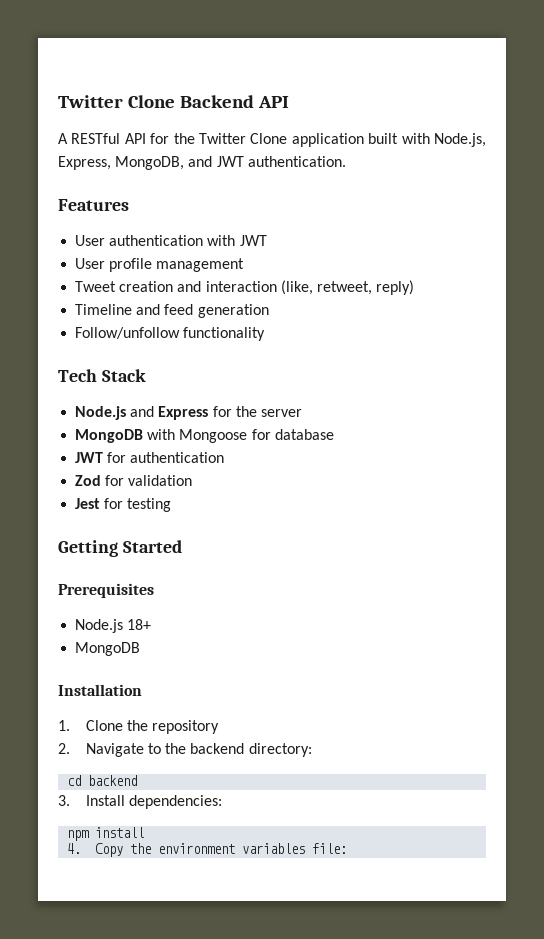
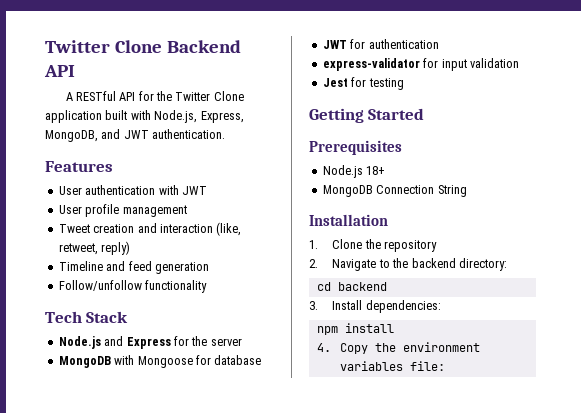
[75,475,125,486] Zod for -> [322,58,467,71] express-validator for input
(141, 649) none -> [376,185,467,197] Connection String

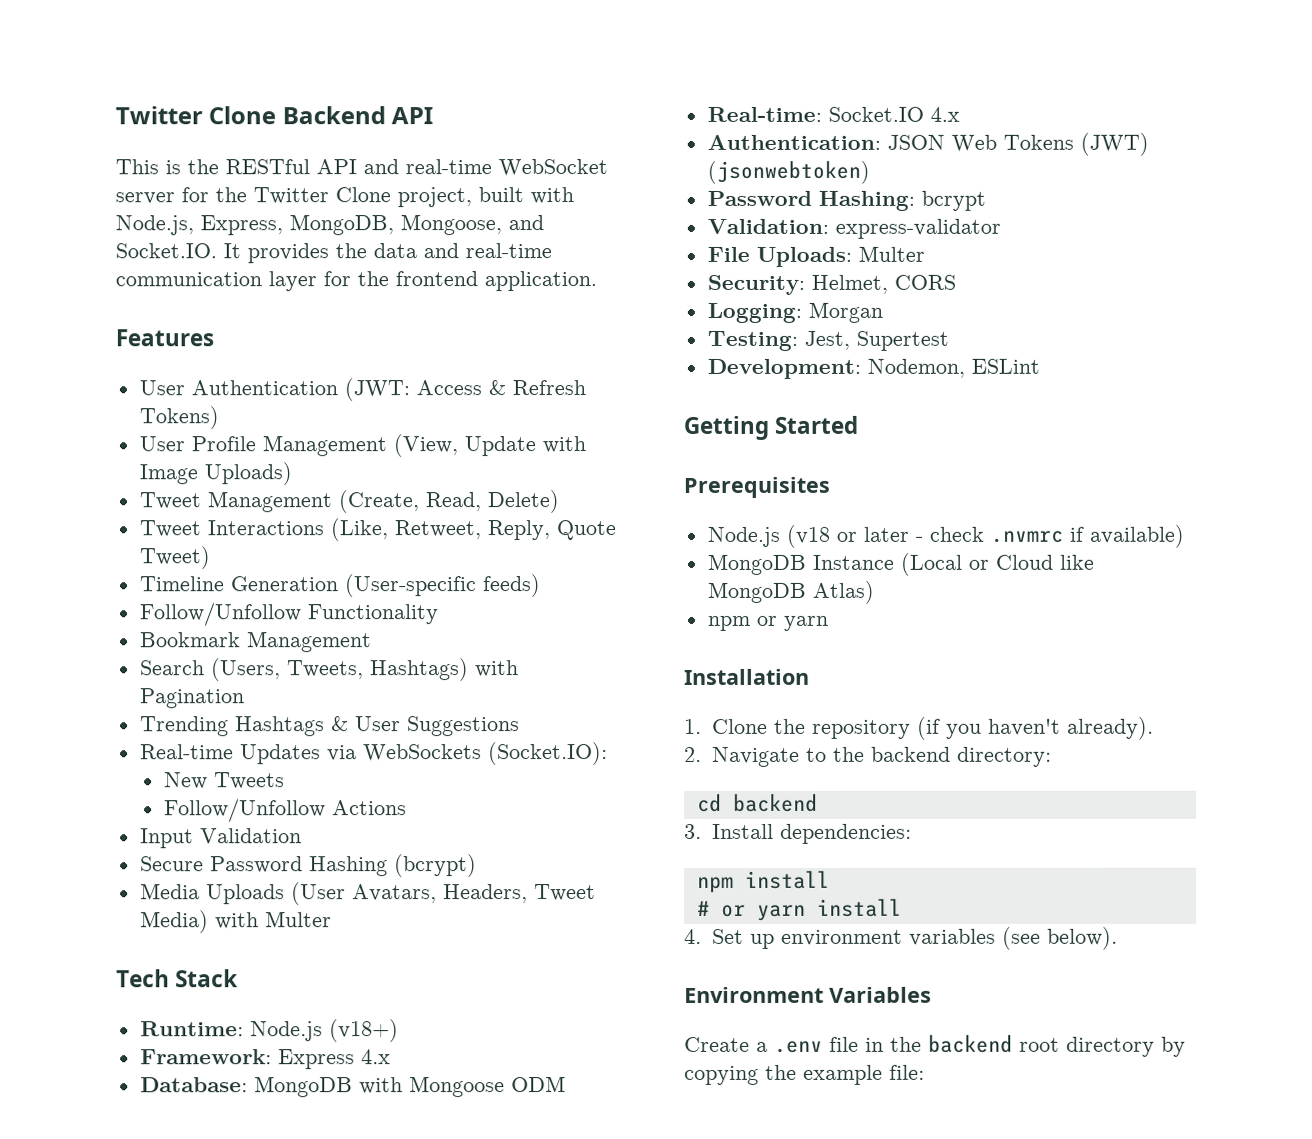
[65,91,136,101] A RESTful API -> [115,159,608,177] [115,192,175,205] This is the RESTful API and real-time WebSocket server
[45,110,102,123] application -> [397,187,472,208] project,
[101,129,226,139] [45,161,113,172] [58,185,207,195] [58,204,187,217] [58,222,242,236] [58,241,131,255] [58,261,209,274] [58,280,208,293] [45,311,129,323] [58,336,242,349] [58,355,262,368] [322,39,439,49] [322,58,519,71] [322,77,404,90] [309,108,425,123] [309,140,402,155] [322,165,386,178] [322,185,467,197] and JWT authentication. // Features // User authentication with JWT // User profile management // Tweet creation and interaction (like, retweet, reply) // Timeline and feed generation // Follow/unfollow functionality // Tech Stack // Node.js and Express for the server // MongoDB with Mongoose for database // JWT for authentication // express-validator for input validation // Jest for testing // Getting Started // Prerequisites // Node.js 18+ // MongoDB Connection String -> [400,214,544,236] [115,243,552,264] [115,271,597,292] [115,329,214,347] [138,378,586,402] [138,406,219,430] [138,434,586,458] [138,462,292,486] [138,490,559,514] [138,518,616,542] [138,546,210,570] [139,574,541,598] [139,602,439,627] [139,631,372,653] [139,658,519,682] [139,688,245,709] [139,716,520,737] [139,742,608,766] [163,772,285,790] [163,798,407,823] [139,828,302,849] [139,854,477,878] [139,882,596,906] [139,910,332,934] [116,969,239,988] [139,1019,399,1043] [139,1049,391,1070] [139,1076,566,1098] [706,106,960,122] [706,132,1149,156] [706,160,870,184] [706,190,986,211] [706,218,1001,239] [706,245,925,267] [706,274,956,295] [706,301,883,323] [706,330,949,351] [706,358,1040,379] [683,415,859,440] [683,476,830,498] [706,524,1184,548] [706,552,1095,576] [707,580,875,604] [707,615,829,631] Mongoose, and Socket.IO. It provides the data and real-time communication layer for the frontend application. // Features // User Authentication (JWT: Access & Refresh Tokens) // User Profile Management (View, Update with Image Uploads) // Tweet Management (Create, Read, Delete) // Tweet Interactions (Like, Retweet, Reply, Quote Tweet) // Timeline Generation (User-specific feeds) // Follow/Unfollow Functionality // Bookmark Management // Search (Users, Tweets, Hashtags) with Pagination // Trending Hashtags & User Suggestions // Real-time Updates via WebSockets (Socket.IO): // New Tweets // Follow/Unfollow Actions // Input Validation // Secure Password Hashing (bcrypt) // Media Uploads (User Avatars, Headers, Tweet Media) with Multer // Tech Stack // Runtime: Node.js (v18+) // Framework: Express 4.x // Database: MongoDB with Mongoose ODM // Real-time: Socket.IO 4.x // Authentication: JSON Web Tokens (JWT) (jsonwebtoken) // Password Hashing: bcrypt // Validation: express-validator // File Uploads: Multer // Security: Helmet, CORS // Logging: Morgan // Testing: Jest, Supertest // Development: Nodemon, ESLint // Getting Started // Prerequisites // Node.js (v18 or later - check .nvmrc if available) // MongoDB Instance (Local or Cloud like MongoDB Atlas) // npm or yarn
(438, 246) none -> [916,716,1154,740] (if you haven't already).
[316,342,480,354] [339,361,403,371] 4. Copy the environment variables -> [696,898,902,921] [684,926,1118,950] [684,986,932,1003] [684,1034,1186,1057] [684,1064,883,1085] # or yarn install // 4. Set up environment variables (see below). // Environment Variables // Create a .env file in the backend root directory by copying the example

